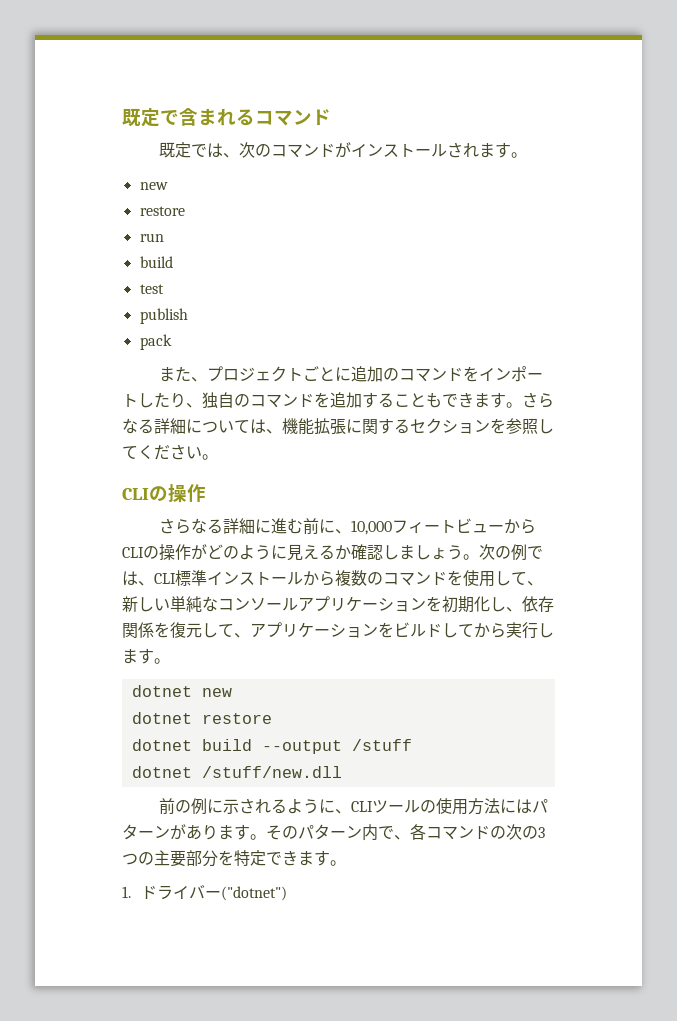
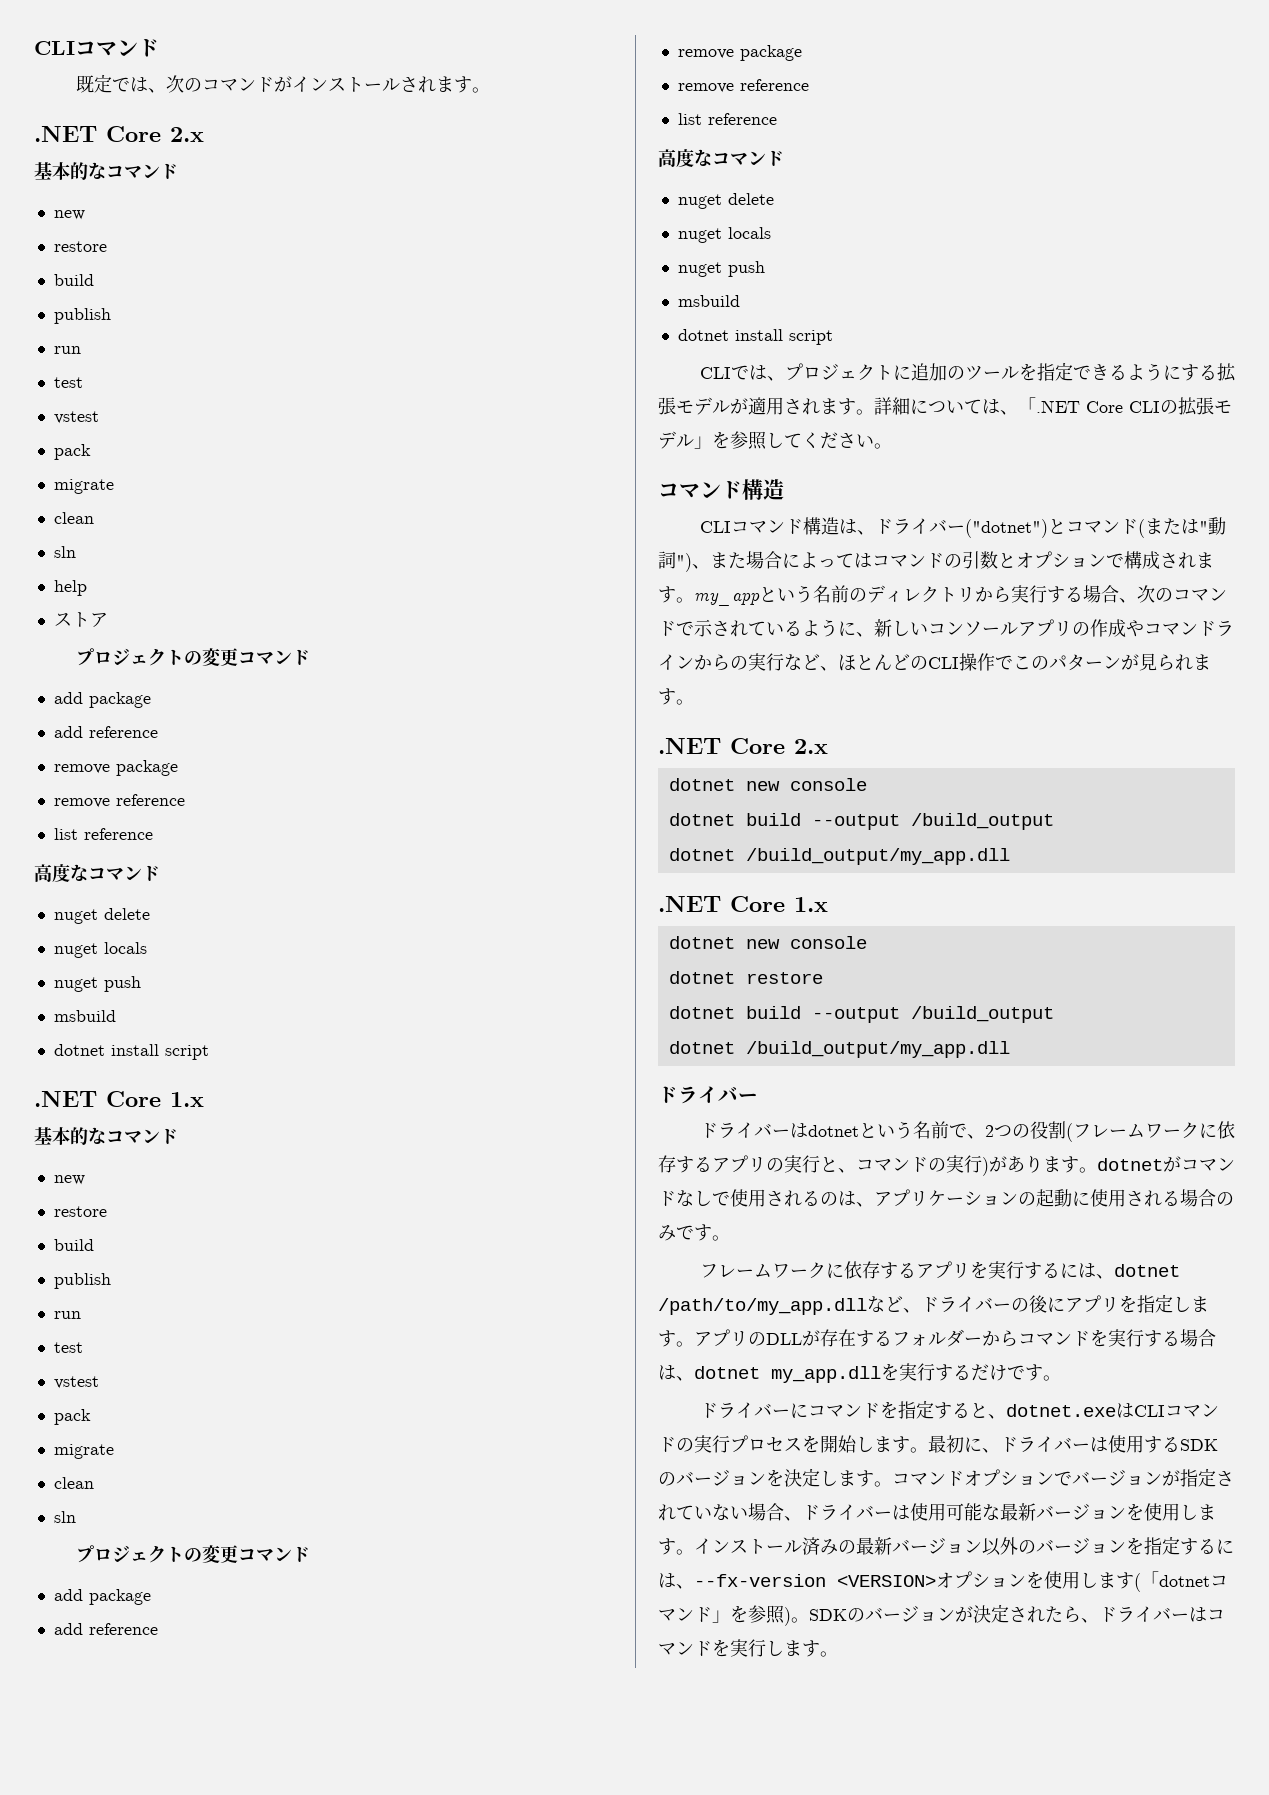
[122,108,255,127] 既定で含まれる -> [34,41,75,55] CLI
[139,182,168,190] [139,206,185,216] [139,233,164,242] [139,256,173,268] [139,284,164,294] [139,308,188,324] [139,334,172,350] [158,366,191,382] // new // restore // run // build // test // publish // pack // また -> [34,126,204,142] [34,162,178,180] [53,210,85,220] [53,241,107,252] [53,274,94,286] [53,308,111,324] [53,346,81,354] [53,377,83,388] [53,411,99,424] [53,444,91,460] [53,479,114,494] [53,512,94,524] [53,546,76,558] [53,580,87,596] [53,612,108,628] [75,648,310,666] [53,692,151,708] [53,726,158,738] [53,760,178,776] [53,794,185,808] [53,828,153,840] [34,864,160,882] [53,908,150,924] [53,942,147,958] [53,976,141,992] [53,1010,116,1022] [53,1044,209,1060] [34,1091,204,1107] [34,1127,178,1145] [53,1175,85,1185] [53,1206,107,1217] [53,1239,94,1251] [53,1273,111,1289] [53,1311,81,1319] [53,1342,83,1353] [53,1376,99,1389] [53,1409,91,1425] [53,1444,114,1459] [53,1477,94,1489] [53,1511,76,1523] [75,1545,310,1563] [53,1589,151,1605] [53,1623,158,1635] [677,45,802,61] [677,79,809,93] [677,113,777,125] [658,149,784,167] [677,193,774,209] [677,227,771,243] [677,261,765,277] [677,295,740,307] [677,329,833,345] [699,365,767,380] // .NET Core 2.x // 基本的なコマンド // new // restore // build // publish // run // test // vstest // pack // migrate // clean // sln // help // ストア // プロジェクトの変更コマンド // add package // add reference // remove package // remove reference // list reference // 高度なコマンド // nuget delete // nuget locals // nuget push // msbuild // dotnet install script // .NET Core 1.x // 基本的なコマンド // new // restore // build // publish // run // test // vstest // pack // migrate // clean // sln // プロジェクトの変更コマンド // add package // add reference // remove package // remove reference // list reference // 高度なコマンド // nuget delete // nuget locals // nuget push // msbuild // dotnet install script // CLIでは
[302,366,335,381] ごと -> (893, 372) none
[398,366,543,382] [122,392,554,409] [122,418,490,435] コマンドをインポートしたり、独自のコマンドを追加することもできます。さらなる詳細については、機能拡張に関するセクション -> [964,362,1236,382] [658,397,1232,416] [658,431,712,449] ツールを指定できるようにする拡張モデルが適用されます。詳細については、「.NET Core CLIの拡張モデル」
[122,484,206,503] [158,518,536,535] [122,544,543,561] [122,570,527,587] CLIの操作 // さらなる詳細に進む前に、10,000フィートビューからCLIの操作がどのように見えるか確認しましょう。次の例では、CLI標準インストールから複数のコマンドを使用して -> [658,479,784,500] [699,517,1226,538] [658,551,1214,572] [658,585,1227,606] [658,619,856,637] コマンド構造 // CLIコマンド構造は、ドライバー("dotnet")とコマンド(または"動詞")、また場合によってはコマンドの引数とオプションで構成されます。my_appという名前のディレクトリから実行する場合、次のコマンドで示されているように
[170,596,218,613] 単純な -> (928, 629) none
[346,596,554,613] [122,622,234,638] ケーションを初期化し、依存関係を復元して -> [1072,619,1234,637] [658,653,1211,671] [658,688,694,705] [658,738,828,754] [668,778,867,791] [668,813,1054,830] [668,848,1010,865] [658,896,828,912] [668,936,867,949] [668,971,823,984] [668,1006,1054,1023] [668,1041,1010,1058] [658,1086,758,1104] [699,1121,1235,1142] [658,1155,1235,1176] [658,1189,856,1207] の作成やコマンドラインからの実行など、ほとんどのCLI操作でこのパターンが見られます。 // .NET Core 2.x // dotnet new console // dotnet build --output /build_output // dotnet /build_output/my_app.dll // .NET Core 1.x // dotnet new console // dotnet restore // dotnet build --output /build_output // dotnet /build_output/my_app.dll // ドライバー // ドライバーはdotnetという名前で、2つの役割(フレームワークに依存するアプリの実行と、コマンドの実行)があります。dotnetがコマンドなしで使用されるのは
[378,622,554,639] [122,648,170,664] [131,685,232,697] [131,712,272,724] [131,739,412,754] [131,766,342,778] [158,798,548,815] [122,824,545,841] [122,850,346,867] [122,885,288,901] をビルドしてから実行します。 // dotnet new // dotnet restore // dotnet build --output /stuff // dotnet /stuff/new.dll // 前の例に示されるように、CLIツールの使用方法にはパターンがあります。そのパターン内で、各コマンドの次の3つの主要部分を特定できます。 // 1.ドライバー("dotnet") -> [1018,1189,1234,1207] [658,1224,730,1241] [699,1261,1180,1279] [658,1294,1209,1315] [658,1329,1216,1347] [658,1363,1061,1383] [699,1400,1219,1419] [658,1435,1218,1453] [658,1468,1234,1487] [658,1503,1216,1521] [658,1536,1234,1556] [658,1571,1228,1592] [658,1604,1225,1626] [658,1639,838,1657] の起動に使用される場合のみです。 // フレームワークに依存するアプリを実行するには、dotnet /path/to/my_app.dllなど、ドライバーの後にアプリを指定します。アプリのDLLが存在するフォルダーからコマンドを実行する場合は、dotnet my_app.dllを実行するだけです。 // ドライバーにコマンドを指定すると、dotnet.exeはCLIコマンドの実行プロセスを開始します。最初に、ドライバーは使用するSDKのバージョンを決定します。コマンドオプションでバージョンが指定されていない場合、ドライバーは使用可能な最新バージョンを使用します。インストール済みの最新バージョン以外のバージョンを指定するには、--fx-version <VERSION>オプションを使用します(「dotnetコマンド」を参照)。SDKのバージョンが決定されたら、ドライバーはコマンドを実行します。

